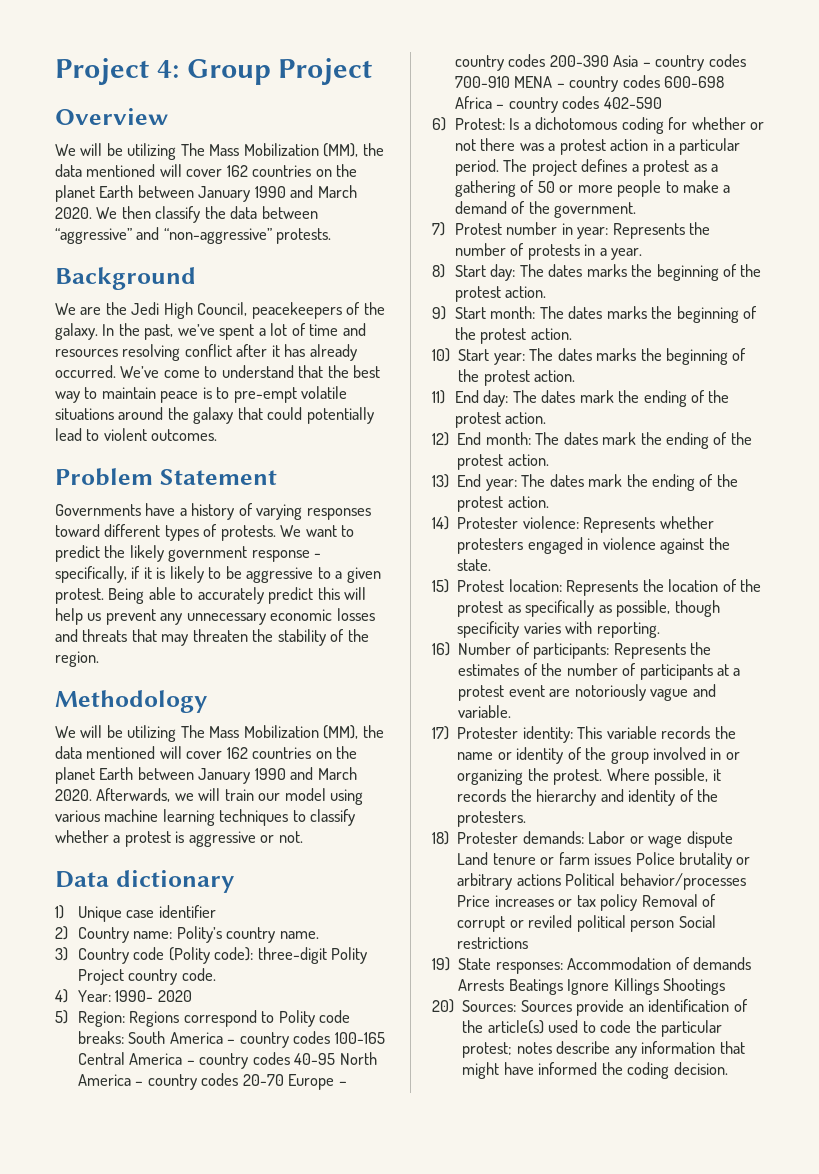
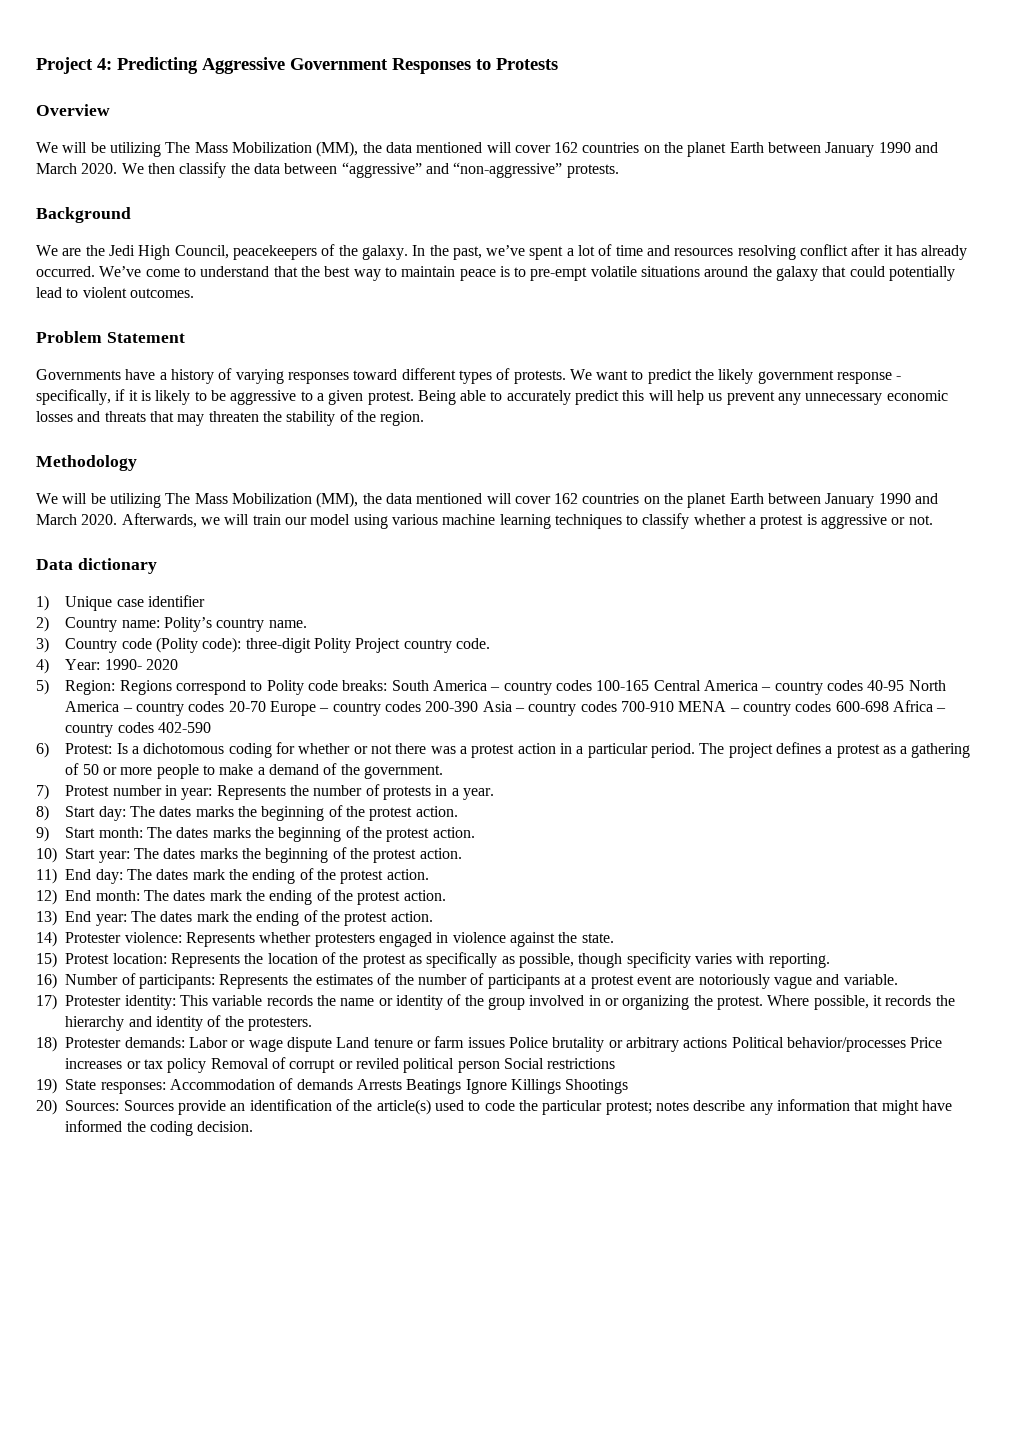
[186,58,373,85] Group Project -> [117,57,558,74] Predicting Aggressive Government Responses to Protests

